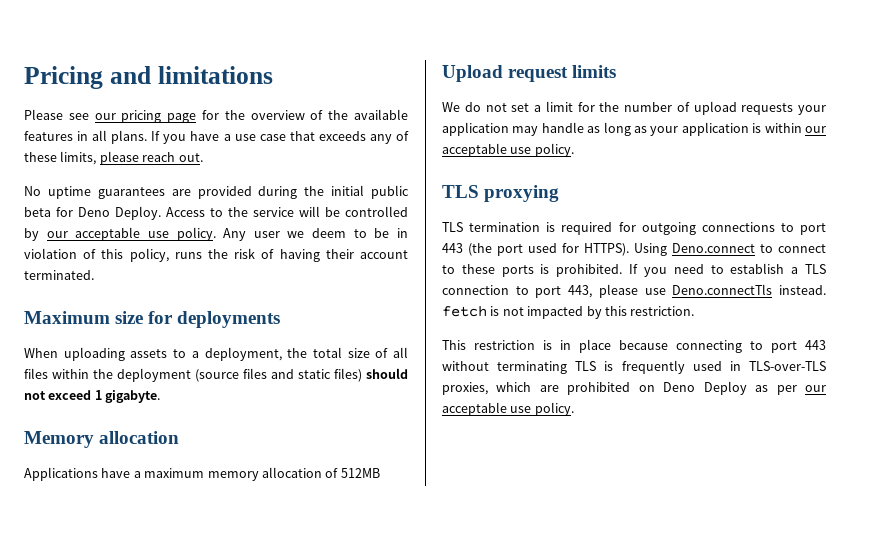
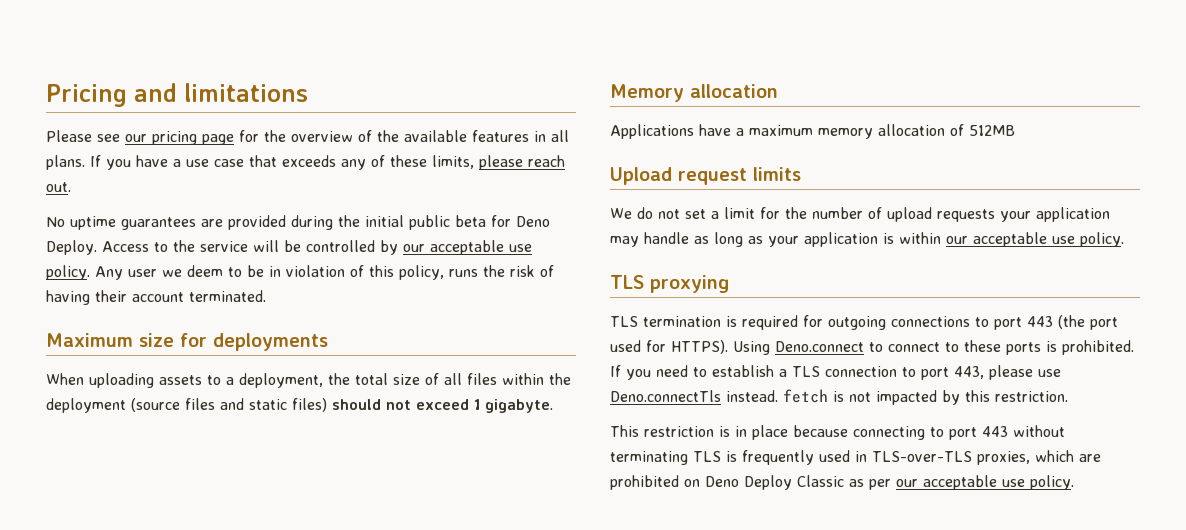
(747, 388) none -> [797,475,844,487] Classic

